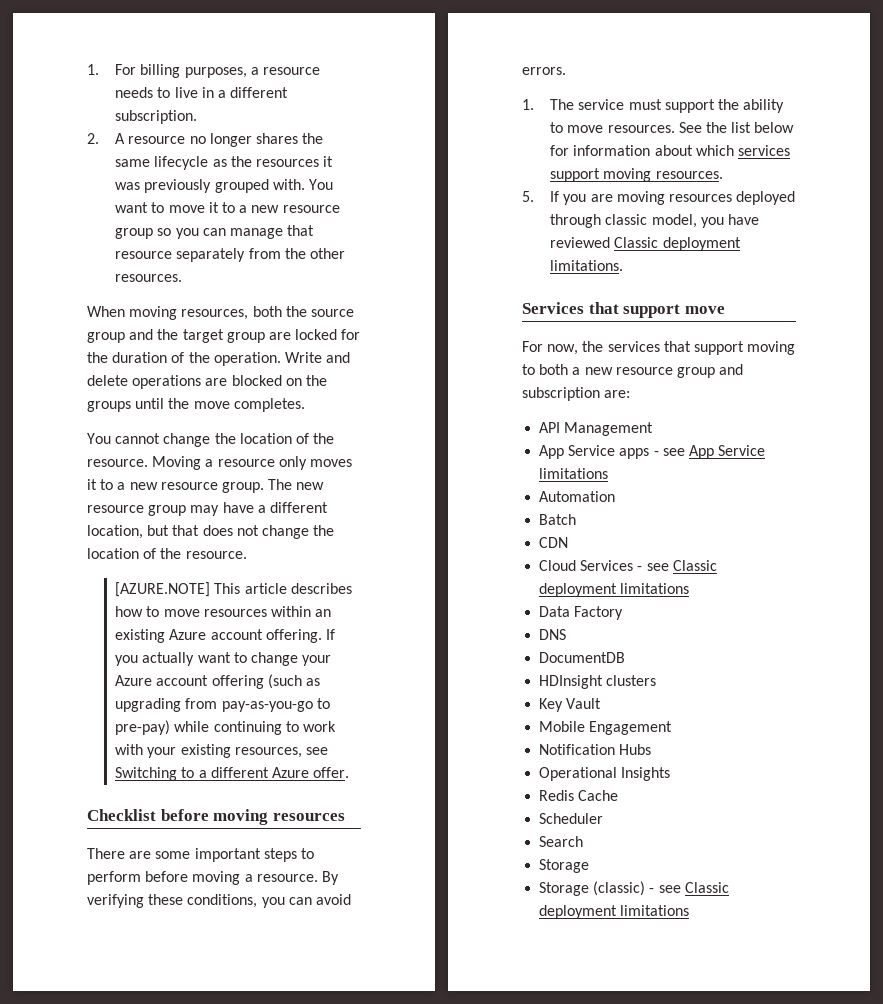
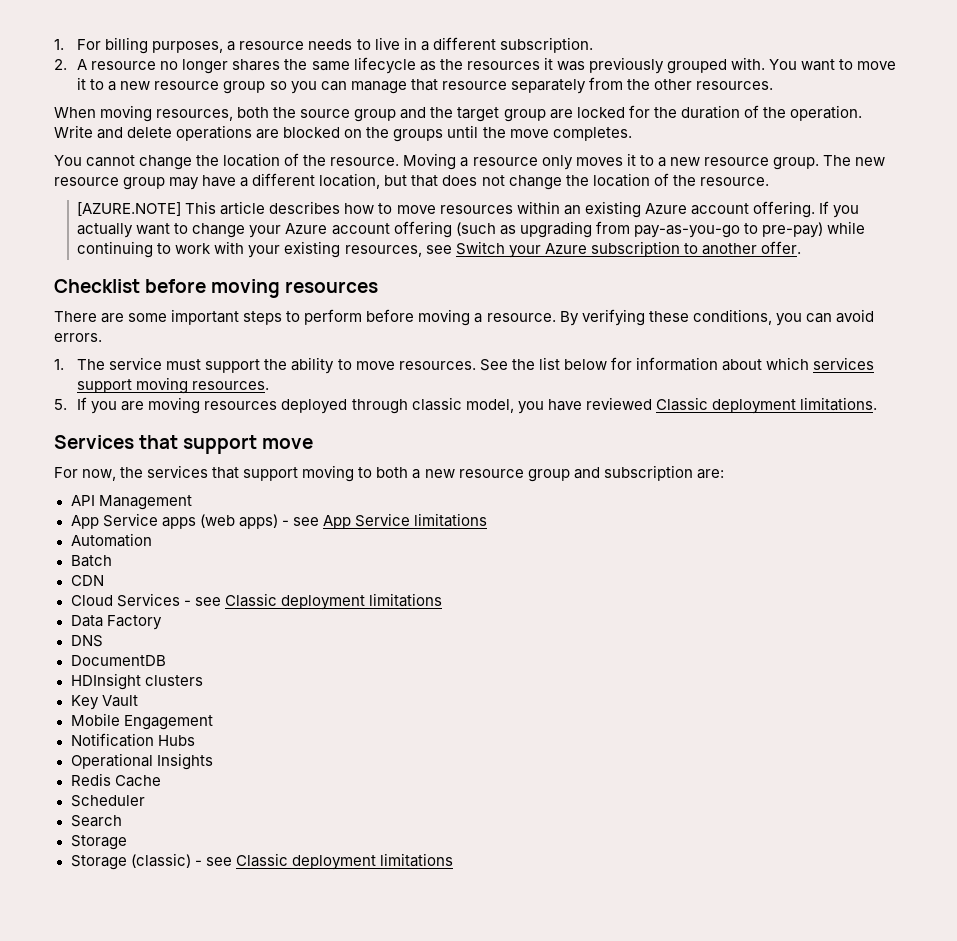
[115,767,309,781] Switching to a different Azure -> [455,241,757,258] Switch your Azure subscription to another
(650, 453) none -> [199,514,278,529] (web apps)

